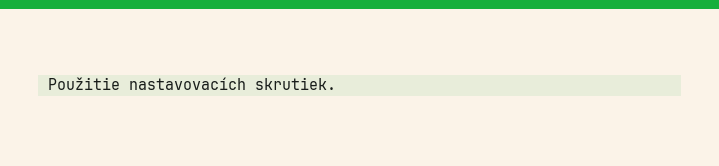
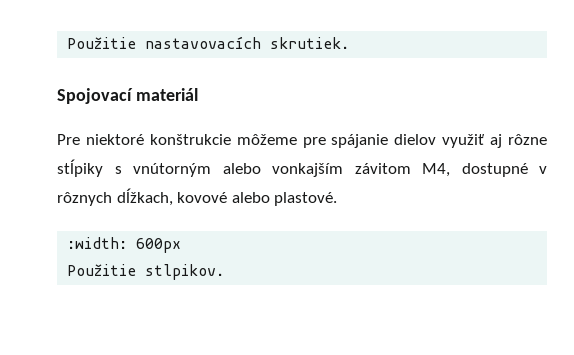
(336, 83) none -> [57,88,198,104] [57,134,548,148] [57,159,547,177] [57,188,338,206] [67,237,182,253] [67,264,225,280] // Spojovací materiál // Pre niektoré konštrukcie môžeme pre spájanie dielov využiť aj rôzne stĺpiky s vnútorným alebo vonkajším závitom M4, dostupné v rôznych dĺžkach, kovové alebo plastové. // :width: 600px // Použitie stlpikov.

